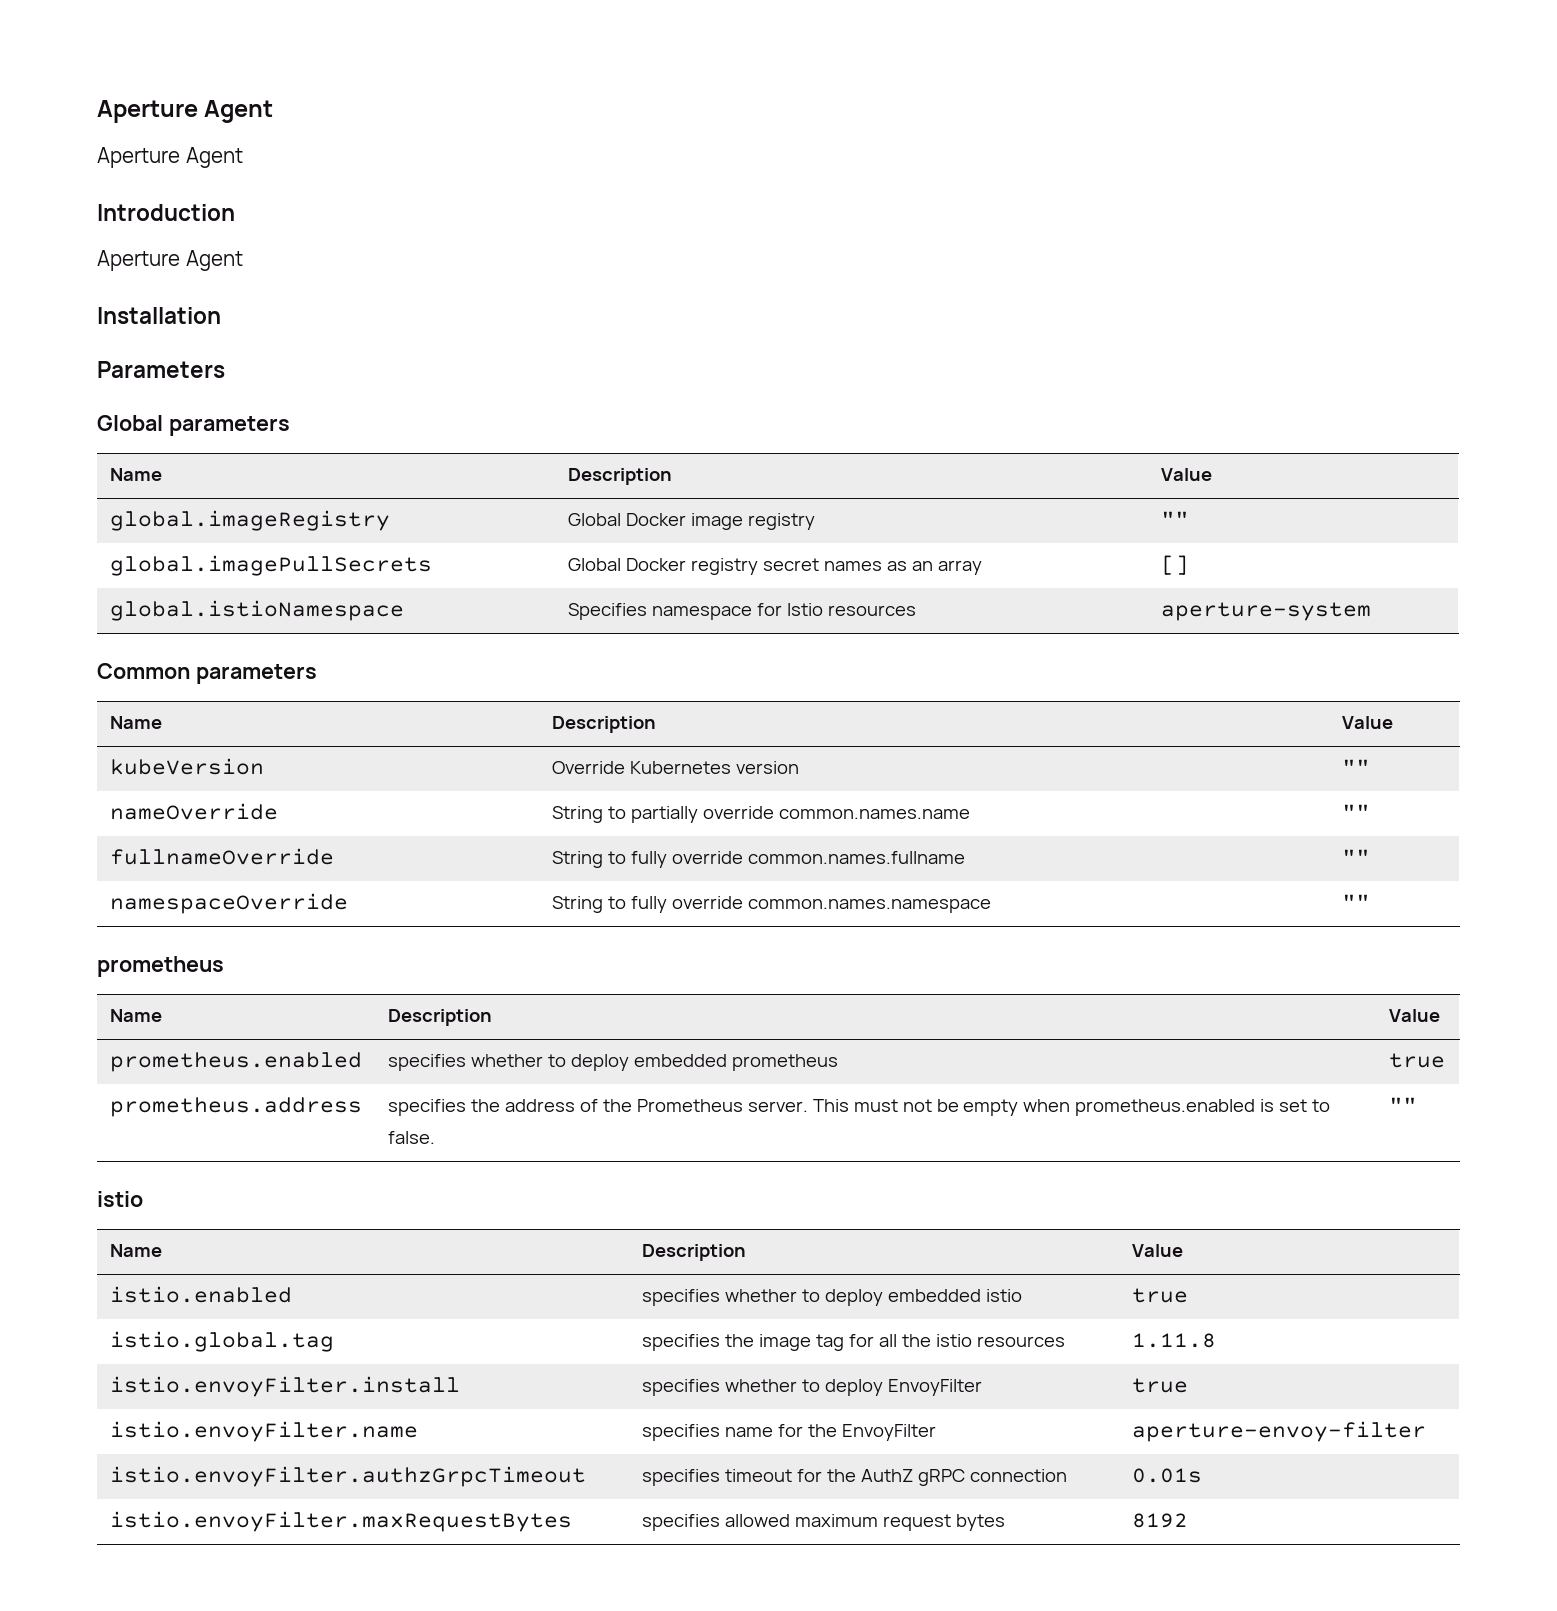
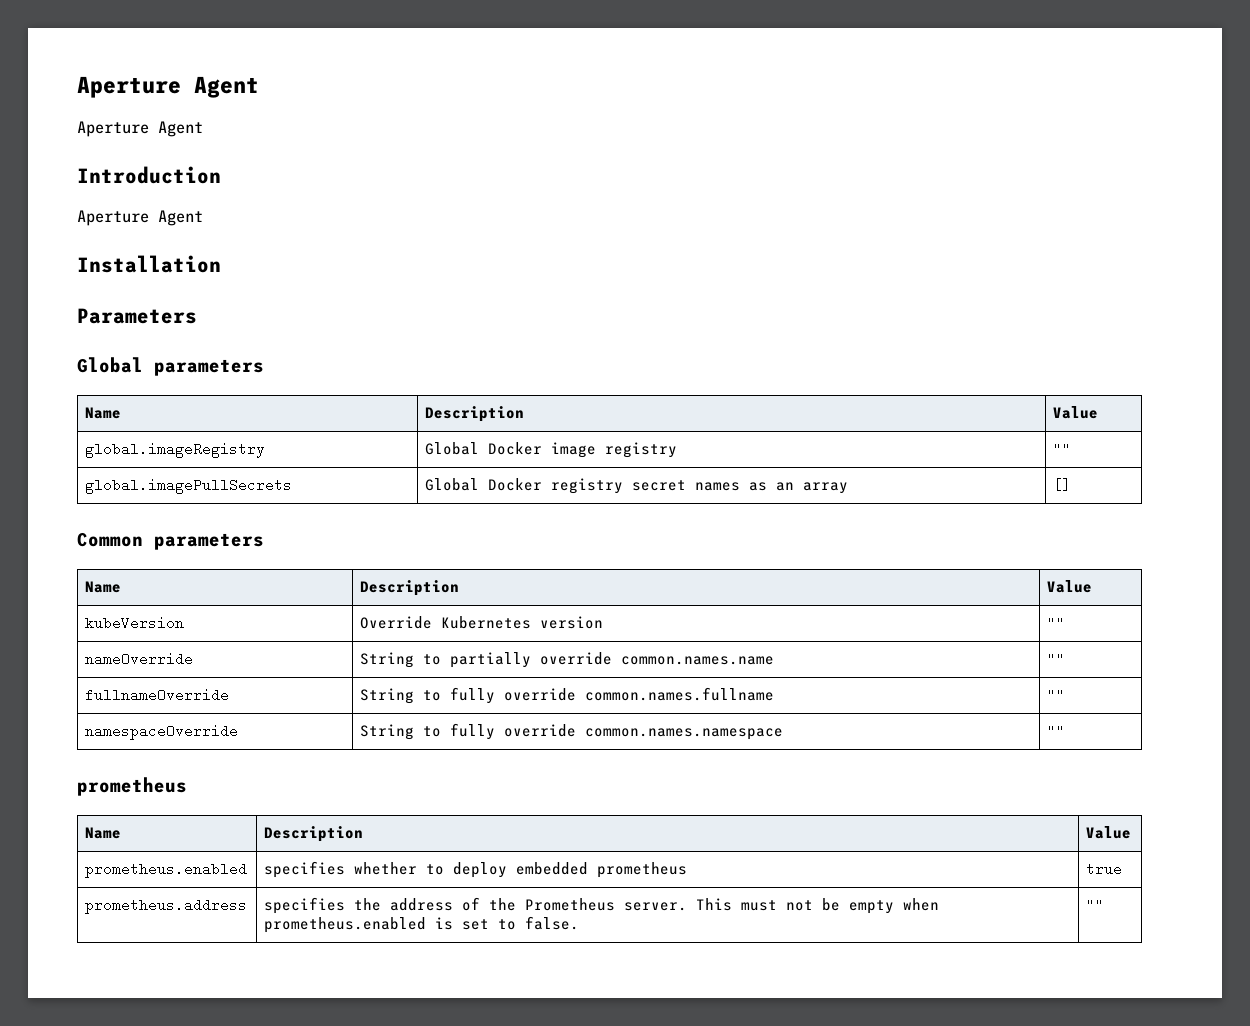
[109,600,404,621] [567,603,916,620] [1160,602,1371,621] // global.istioNamespace | Specifies namespace for Istio resources | aperture-system -> (1072, 485) none
[97,1191,143,1207] [109,1244,162,1257] [641,1244,746,1261] [1131,1244,1183,1257] [109,1286,292,1303] [641,1289,1022,1306] [1131,1288,1188,1303] [109,1331,334,1352] [641,1334,1065,1351] [1131,1333,1216,1348] [109,1376,460,1397] [641,1379,982,1396] [1131,1378,1188,1393] [109,1421,418,1442] [641,1424,936,1441] [1131,1421,1426,1442] [109,1466,586,1487] [641,1469,1067,1486] [1131,1468,1202,1483] [109,1511,572,1532] [641,1514,1005,1531] [1131,1513,1188,1528] // istio // Name | Description | Value // istio.enabled | specifies whether to deploy embedded istio | true // istio.global.tag | specifies the image tag for all the istio resources | 1.11.8 // istio.envoyFilter.install | specifies whether to deploy EnvoyFilter | true // istio.envoyFilter.name | specifies name for the EnvoyFilter | aperture-envoy-filter // istio.envoyFilter.authzGrpcTimeout | specifies timeout for the AuthZ gRPC connection | 0.01s // istio.envoyFilter.maxRequestBytes | specifies allowed maximum request bytes | 8192 -> (1105, 905) none

